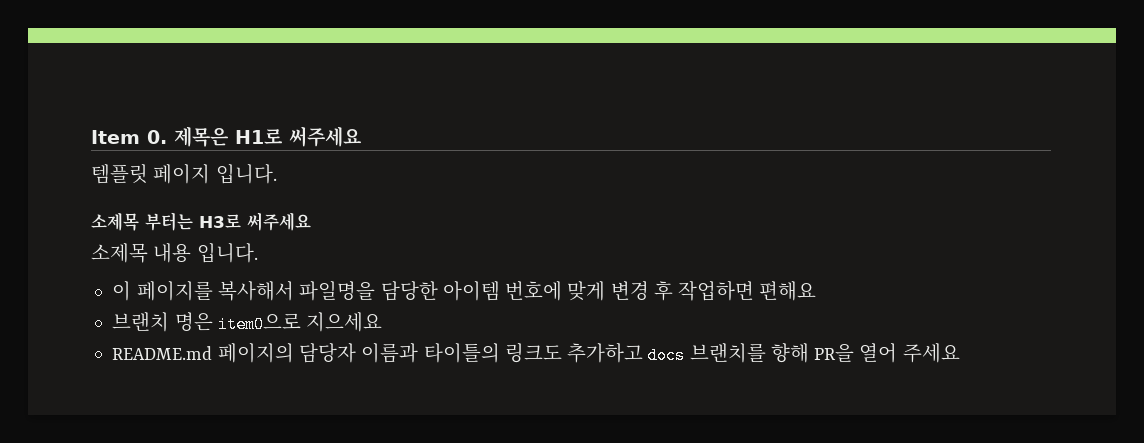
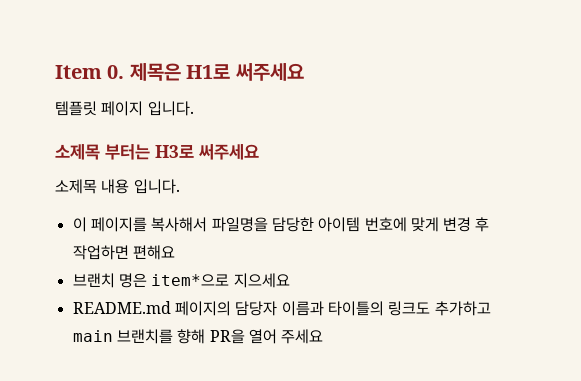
[217,313,301,333] item0으로 -> [151,274,230,286] item*으로
[648,347,686,364] docs -> [72,330,113,342] main

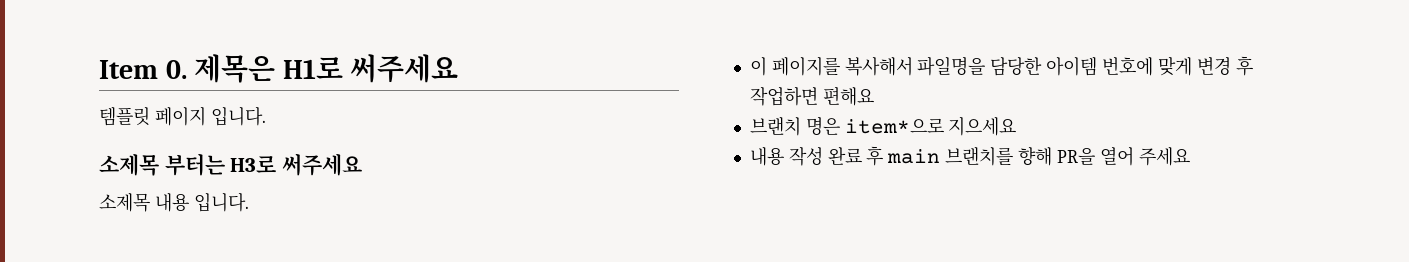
[72,301,491,316] README.md 페이지의 담당자 이름과 타이틀의 링크도 추가하고 -> [749,146,884,166] 내용 작성 완료 후

